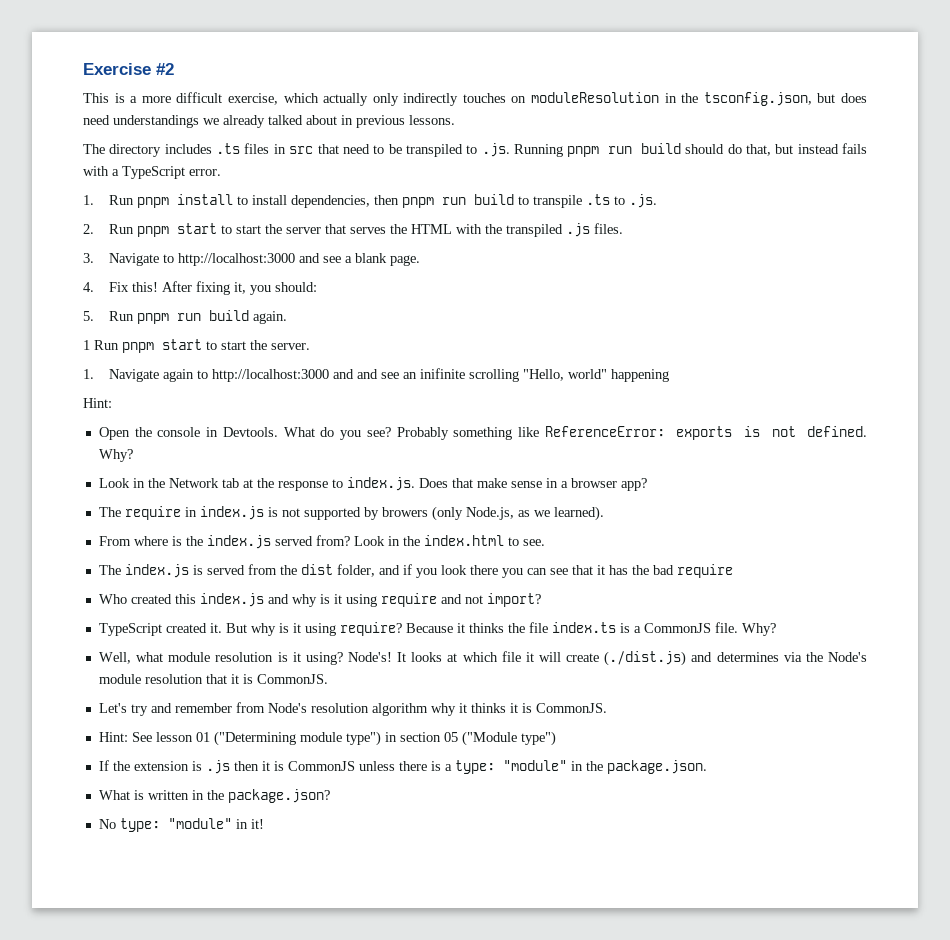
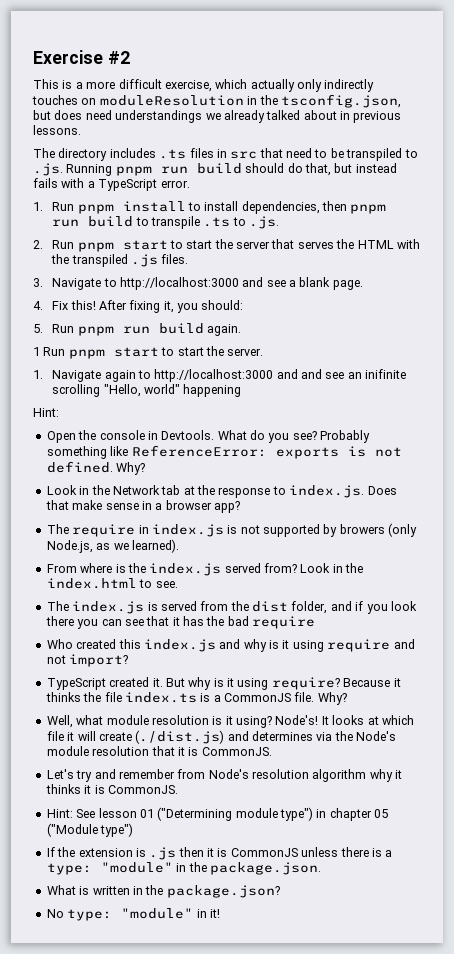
[399,732,441,742] section -> [329,808,372,821] chapter

